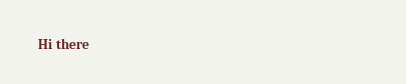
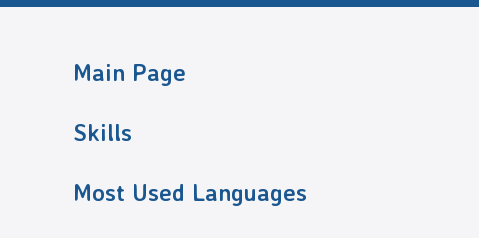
[38,38,89,49] Hi there -> [73,64,186,86] [73,124,132,141] [73,184,307,206] Main Page // Skills // Most Used Languages

